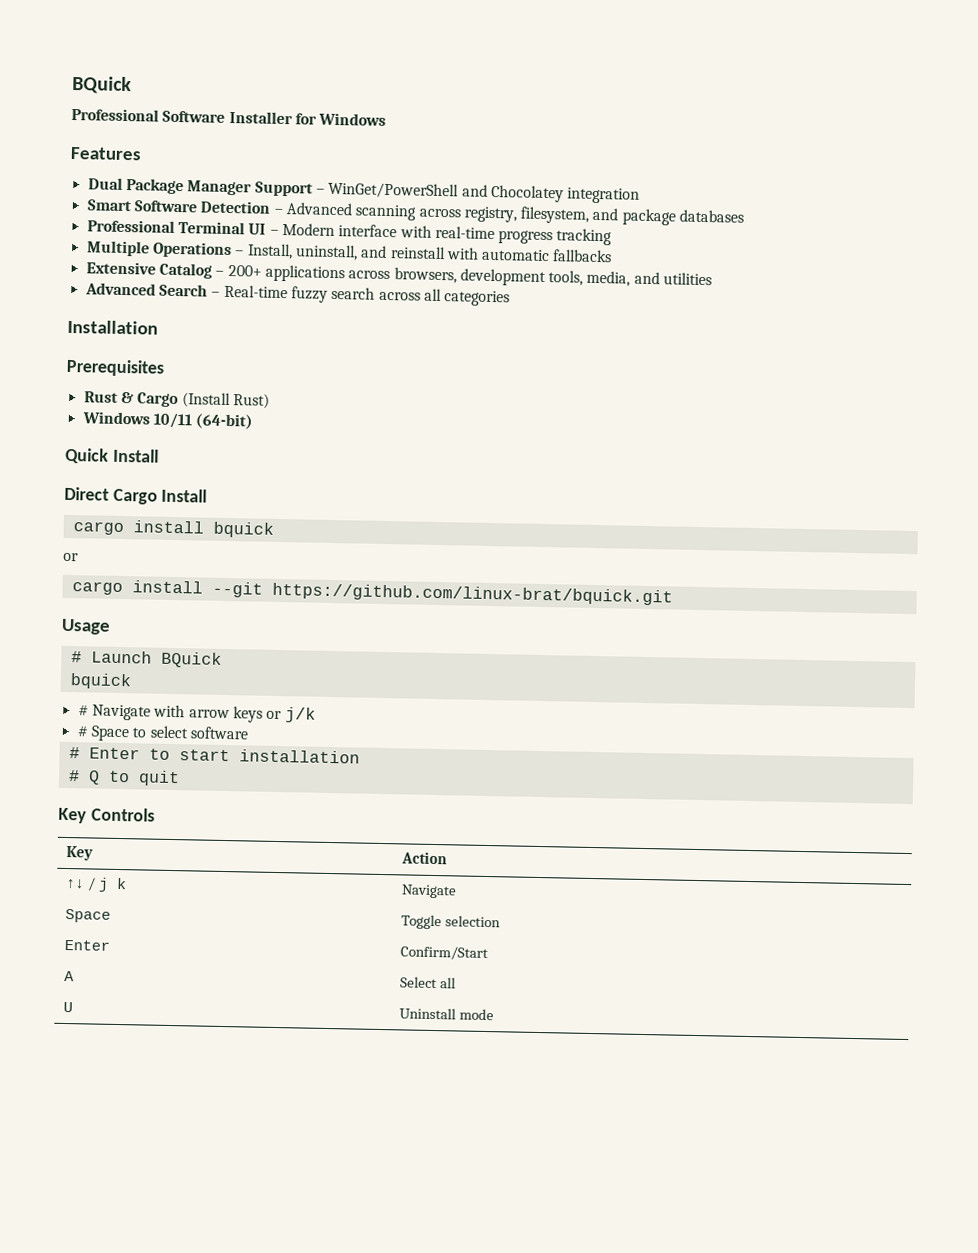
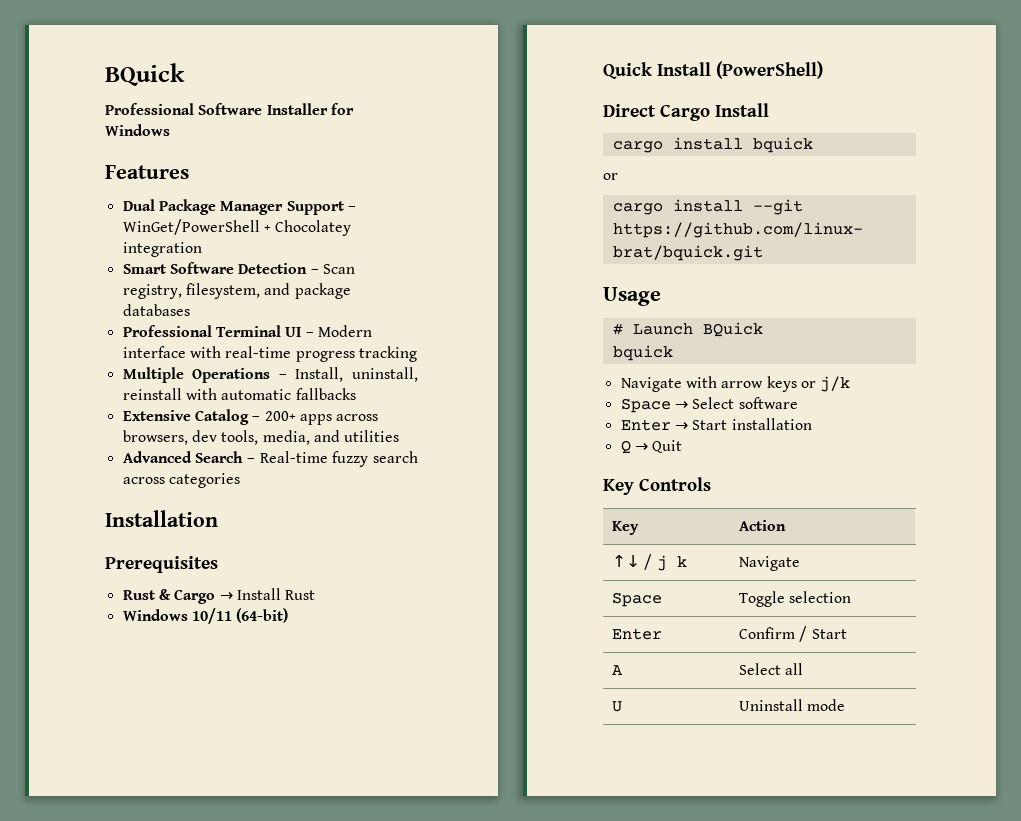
[461,184,488,197] and -> [263,225,271,232] +
[285,202,461,221] Advanced scanning across -> [322,264,355,274] Scan
[360,245,388,258] and -> (418, 374) none
[264,264,345,283] applications -> [299,414,332,425] apps
[459,268,546,287] development -> [191,430,217,442] dev
[423,288,442,302] all -> (165, 480) none
[181,392,270,409] (Install Rust) -> [219,588,316,600] → Install Rust
(159, 455) none -> [716,61,823,79] (PowerShell)
[77,705,89,716] # -> (673, 353) none
[76,725,249,742] [68,747,360,764] [67,770,180,787] # Space to select software // # Enter to start installation // # Q to quit -> [620,397,798,413] [620,418,812,431] [620,440,683,454] Space → Select software // Enter → Start installation // Q → Quit
[399,945,488,961] Confirm/Start -> [738,626,847,642] Confirm / Start

